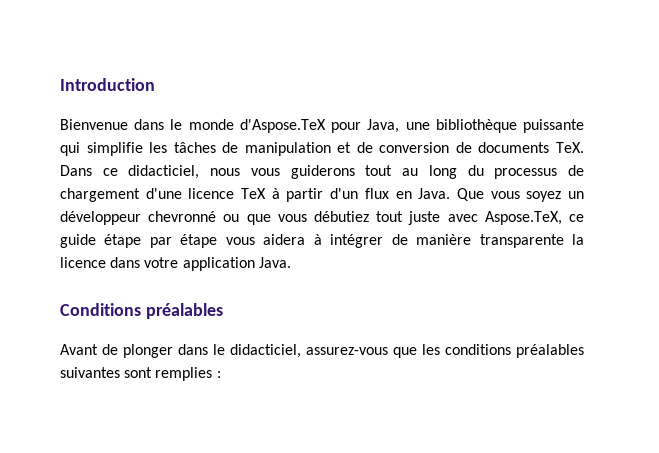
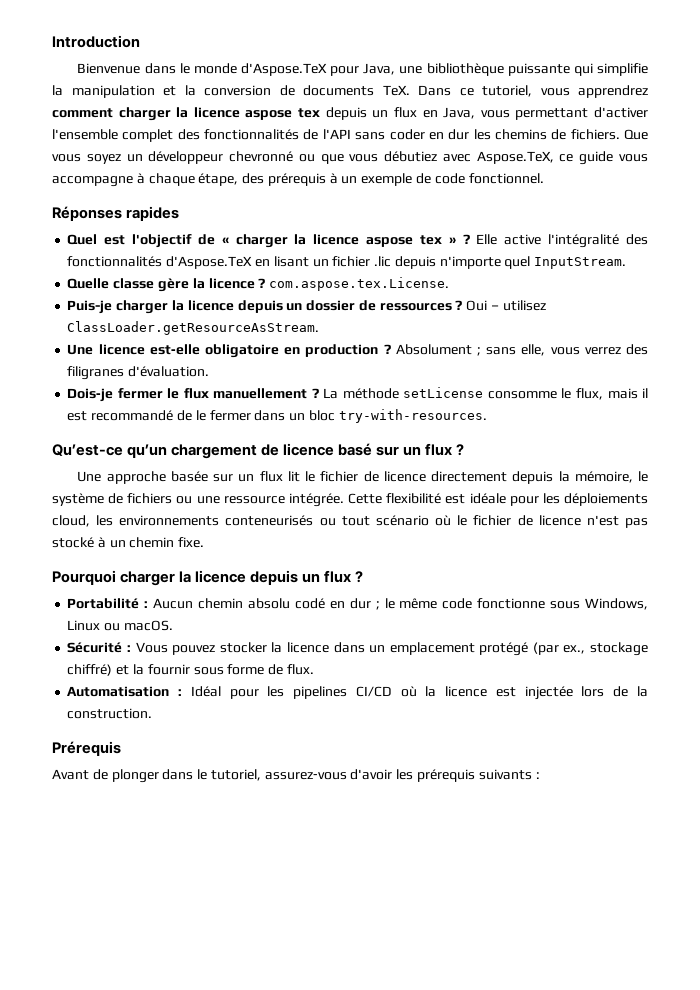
[149,142,239,153] les tâches de -> [52,85,63,96] la
[356,142,373,153] de -> [184,85,196,96] la
[128,165,585,179] [60,188,451,202] didacticiel, nous vous guiderons tout au long du processus de chargement d'une licence TeX à partir d'un flux en Java. -> [482,85,648,98] [52,107,649,121] [52,129,620,142] tutoriel, vous apprendrez comment charger la licence aspose tex depuis un flux en Java, vous permettant d'activer l'ensemble complet des fonctionnalités de l'API sans coder en dur les chemins de fichiers.
[376,211,441,225] tout juste -> (438, 156) none
[104,234,584,248] [60,257,291,271] [60,303,223,319] étape par étape vous aidera à intégrer de manière transparente la licence dans votre application Java. // Conditions préalables -> [619,154,648,162] [52,173,544,187] [52,206,180,221] [67,234,648,248] [67,256,627,269] [67,277,450,292] [67,300,546,314] [67,321,320,335] [67,344,648,358] [67,366,210,380] [67,387,649,402] [67,409,487,423] [52,443,465,459] [77,471,648,484] [52,493,648,507] [52,515,648,528] [52,537,205,548] [52,570,364,586] [67,598,648,610] [67,620,173,631] [67,642,649,656] [67,664,314,676] [67,686,649,700] [67,708,153,719] [52,741,121,756] vous accompagne à chaque étape, des prérequis à un exemple de code fonctionnel. // Réponses rapides // Quel est l'objectif de « charger la licence aspose tex » ? Elle active l'intégralité des fonctionnalités d'Aspose.TeX en lisant un fichier .lic depuis n'importe quel InputStream. // Quelle classe gère la licence ? com.aspose.tex.License. // Puis-je charger la licence depuis un dossier de ressources ? Oui – utilisez ClassLoader.getResourceAsStream. // Une licence est‑elle obligatoire en production ? Absolument ; sans elle, vous verrez des filigranes d'évaluation. // Dois‑je fermer le flux manuellement ? La méthode setLicense consomme le flux, mais il est recommandé de le fermer dans un bloc try‑with‑resources. // Qu’est‑ce qu’un chargement de licence basé sur un flux ? // Une approche basée sur un flux lit le fichier de licence directement depuis la mémoire, le système de fichiers ou une ressource intégrée. Cette flexibilité est idéale pour les déploiements cloud, les environnements conteneurisés ou tout scénario où le fichier de licence n'est pas stocké à un chemin fixe. // Pourquoi charger la licence depuis un flux ? // Portabilité : Aucun chemin absolu codé en dur ; le même code fonctionne sous Windows, Linux ou macOS. // Sécurité : Vous pouvez stocker la licence dans un emplacement protégé (par ex., stockage chiffré) et la fournir sous forme de flux. // Automatisation : Idéal pour les pipelines CI/CD où la licence est injectée lors de la construction. // Prérequis
[230,344,584,358] [60,367,213,381] didacticiel, assurez-vous que les conditions préalables suivantes sont remplies -> [210,769,532,782] tutoriel, assurez‑vous d'avoir les prérequis suivants

